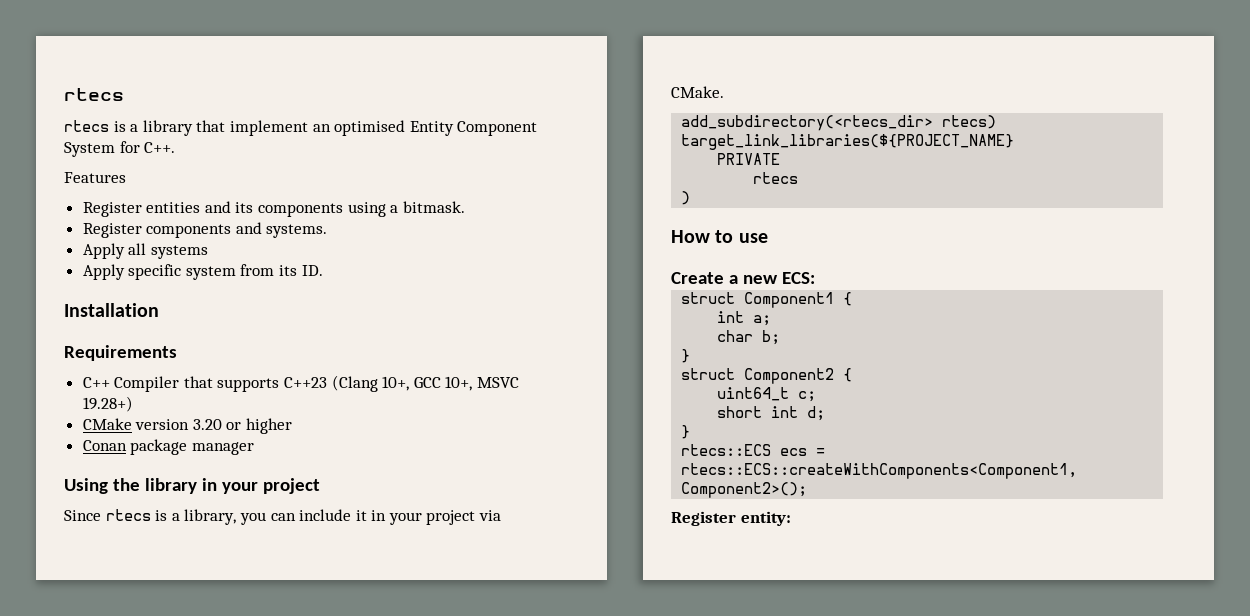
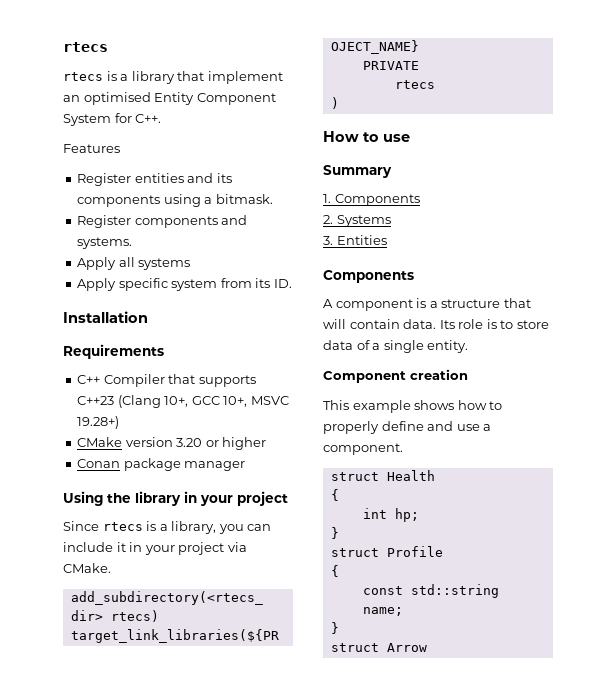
[671,272,815,284] [681,292,835,308] Create a new ECS: // struct Component1 -> [323,165,392,178] [323,194,420,206] [323,215,391,227] [323,235,387,245] [323,270,414,283] [323,298,531,311] [323,319,549,329] [323,340,469,353] [323,369,468,383] [323,400,503,413] [323,421,492,434] [323,443,403,455] [330,470,435,481] Summary // 1. Components // 2. Systems // 3. Entities // Components // A component is a structure that will contain data. Its role is to store data of a single entity. // Component creation // This example shows how to properly define and use a component. // struct Health //
[753,315,772,326] [717,330,781,345] [681,349,691,363] [681,368,853,384] [717,387,817,402] [717,406,826,421] [681,425,691,439] [681,444,826,456] [681,463,1078,479] [681,482,808,498] [671,511,791,526] a; // char b; // } // struct Component2 { // uint64_t c; // short int d; // } // rtecs::ECS ecs = rtecs::ECS::createWithComponents<Component1, Component2>(); // Register entity: -> [394,508,419,522] [330,527,339,539] [330,546,443,557] [330,565,339,577] [362,584,499,598] [362,607,403,616] [330,622,339,634] [330,643,427,652] hp; // } // struct Profile // { // const std::string name; // } // struct Arrow

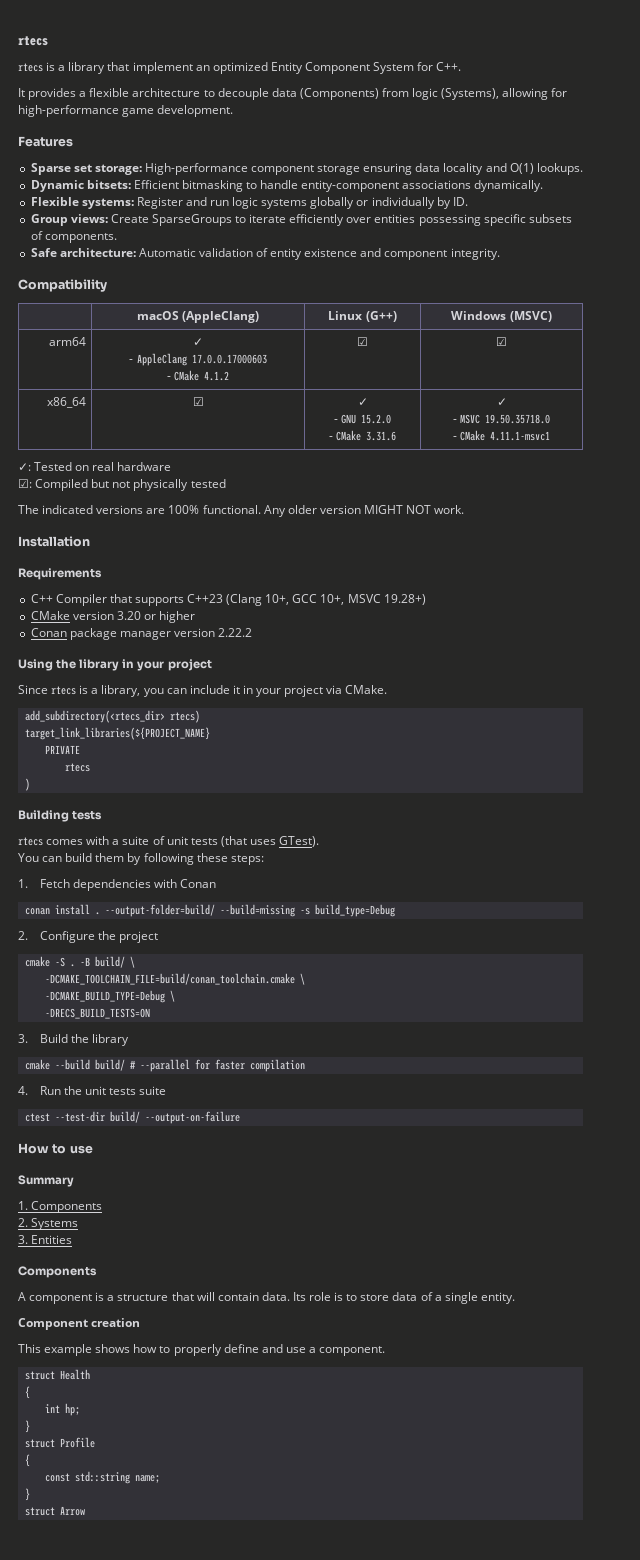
[83,92,151,105] optimised -> [212,62,268,74] optimized
[63,144,120,153] [77,173,232,186] [77,194,273,207] [77,215,248,228] [77,237,133,249] [77,257,191,270] [77,278,292,291] Features // Register entities and its components using a bitmask. // Register components and systems. // Apply all systems // Apply specific system from its ID. -> [18,88,568,100] [18,105,234,117] [18,136,73,147] [30,163,583,175] [30,180,544,192] [30,197,468,209] [30,214,572,226] [30,231,117,243] [30,248,500,260] [18,279,107,292] [136,311,260,323] [328,311,397,322] [451,311,552,322] [48,337,86,346] [192,338,203,346] [129,353,267,366] [166,370,230,381] [357,337,368,346] [496,337,507,346] [46,397,86,408] [192,397,204,406] [357,398,368,406] [333,414,392,424] [328,430,397,441] [496,398,507,406] [452,414,551,424] [452,430,551,441] [18,462,172,471] [18,479,226,491] [18,505,465,517] It provides a flexible architecture to decouple data (Components) from logic (Systems), allowing for high-performance game development. // Features // Sparse set storage: High-performance component storage ensuring data locality and O(1) lookups. // Dynamic bitsets: Efficient bitmasking to handle entity-component associations dynamically. // Flexible systems: Register and run logic systems globally or individually by ID. // Group views: Create SparseGroups to iterate efficiently over entities possessing specific subsets of components. // Safe architecture: Automatic validation of entity existence and component integrity. // Compatibility // | macOS (AppleClang) | Linux (G++) | Windows (MSVC) // arm64 | ✓ // - AppleClang 17.0.0.17000603 // - CMake 4.1.2 | ☑ | ☑ // x86_64 | ☑ | ✓ // - GNU 15.2.0 // - CMake 3.31.6 | ✓ // - MSVC 19.50.35718.0 // - CMake 4.11.1-msvc1 // ✓: Tested on real hardware // ☑: Compiled but not physically tested // The indicated versions are 100% functional. Any older version MIGHT NOT work.
(246, 466) none -> [173,628,253,637] version 2.22.2
(339, 103) none -> [18,810,103,822] [18,836,320,847] [18,853,264,865] [18,879,216,891] [24,904,395,917] [18,931,158,943] [24,956,135,968] [44,973,305,985] [44,990,175,1003] [44,1008,150,1019] [18,1034,129,1046] [24,1059,305,1072] [18,1086,166,1095] [24,1111,240,1124] // Building tests // rtecs comes with a suite of unit tests (that uses GTest). // You can build them by following these steps: // 1. Fetch dependencies with Conan // conan install . --output-folder=build/ --build=missing -s build_type=Debug // 2. Configure the project // cmake -S . -B build/ \ // -DCMAKE_TOOLCHAIN_FILE=build/conan_toolchain.cmake \ // -DCMAKE_BUILD_TYPE=Debug \ // -DRECS_BUILD_TESTS=ON // 3. Build the library // cmake --build build/ # --parallel for faster compilation // 4. Run the unit tests suite // ctest --test-dir build/ --output-on-failure

